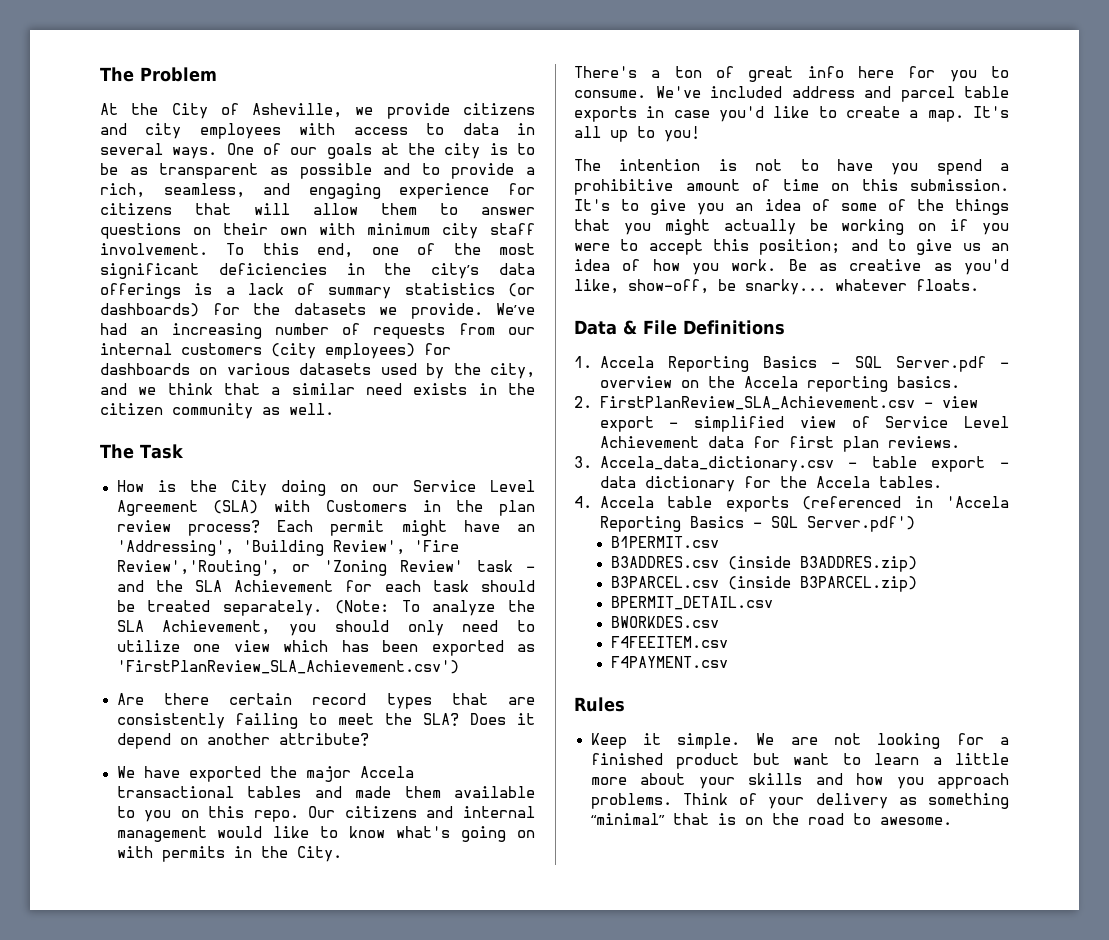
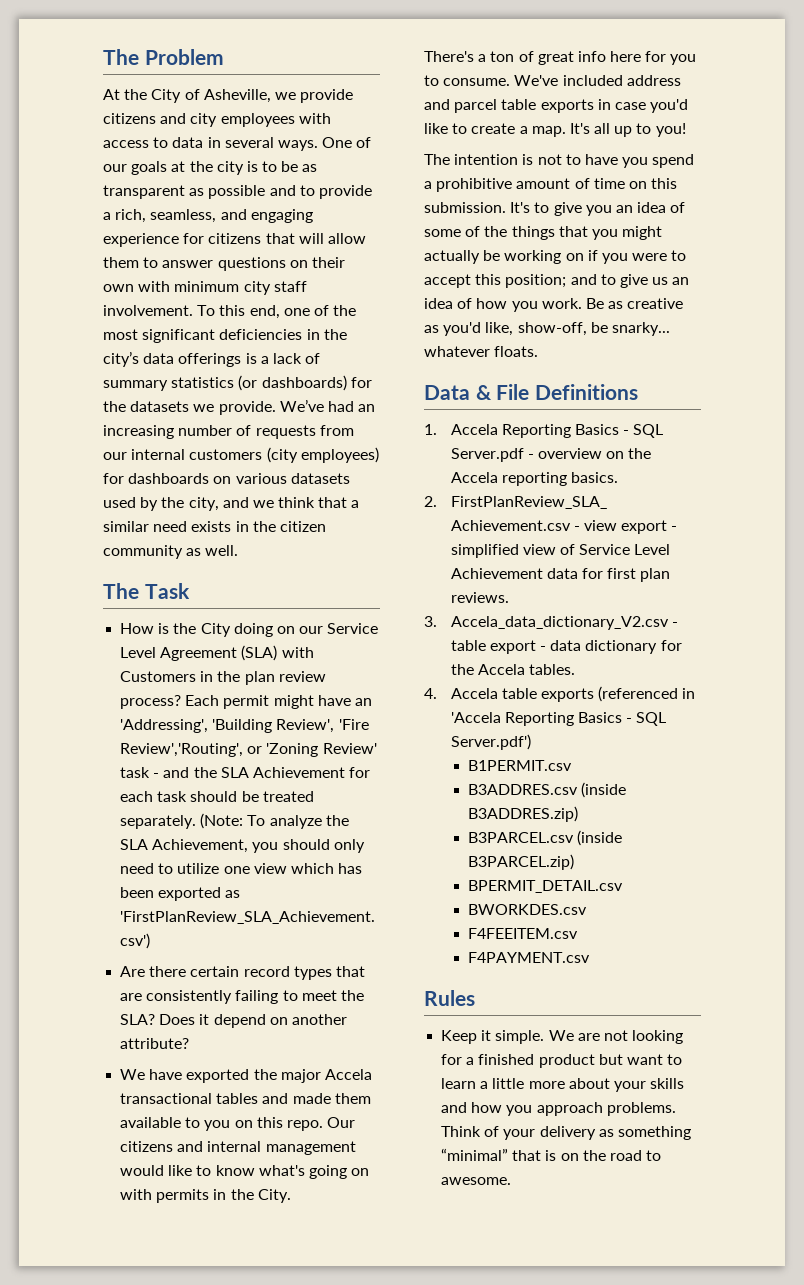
[599,456,834,472] Accela_data_dictionary.csv -> [450,616,669,630] Accela_data_dictionary_V2.csv

